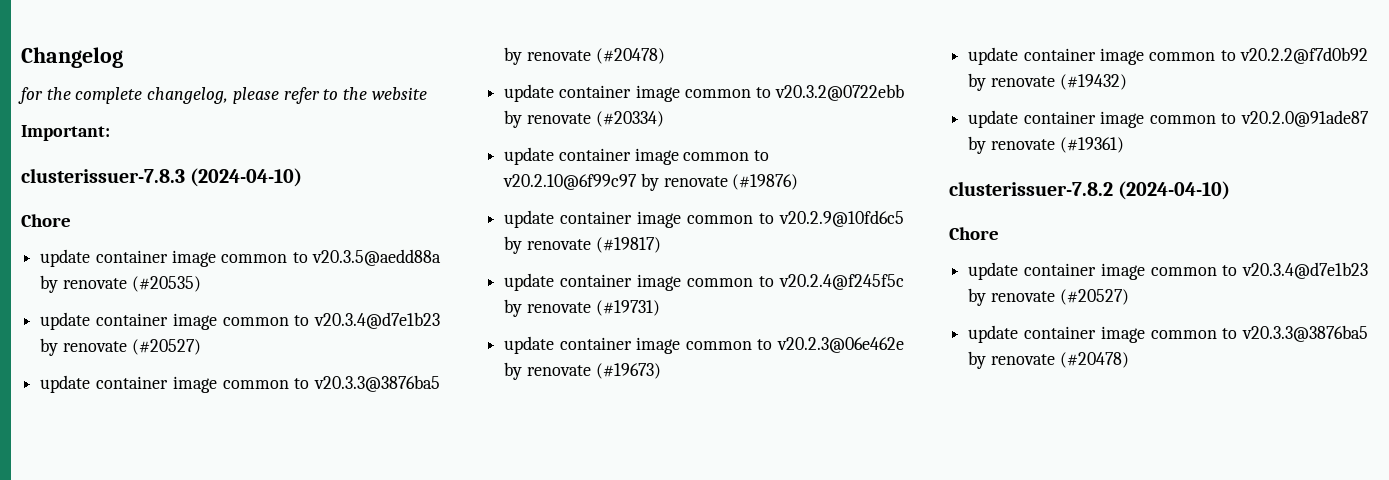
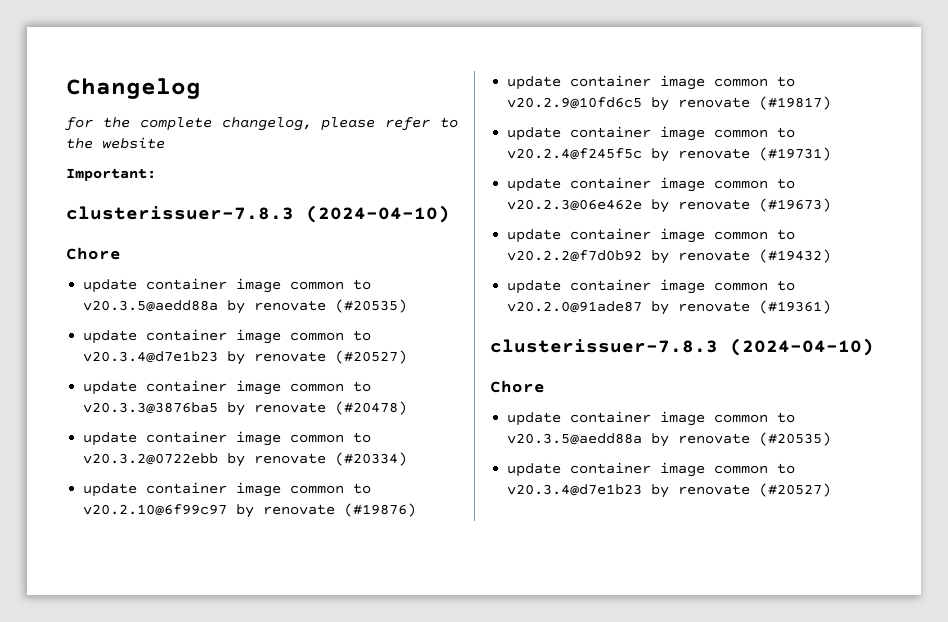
[949,181,1231,200] [949,227,999,240] [968,262,1368,280] [968,288,1129,306] [968,325,1368,343] [968,351,1129,369] clusterissuer-7.8.2 (2024-04-10) // Chore // update container image common to v20.3.4@d7e1b23 by renovate (#20527) // update container image common to v20.3.3@3876ba5 by renovate (#20478) -> [490,338,874,356] [490,380,545,393] [507,411,796,426] [507,432,832,447] [507,462,796,477] [507,483,832,498] clusterissuer-7.8.3 (2024-04-10) // Chore // update container image common to v20.3.5@aedd88a by renovate (#20535) // update container image common to v20.3.4@d7e1b23 by renovate (#20527)

